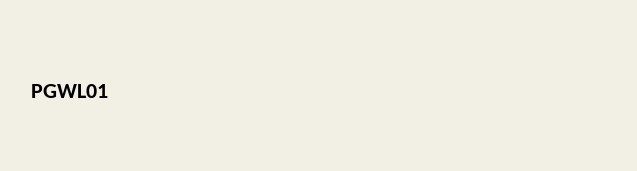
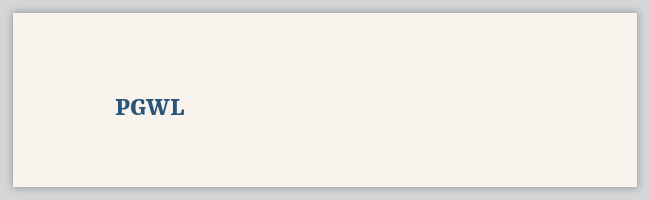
[31,84,108,98] PGWL01 -> [115,99,184,115] PGWL

